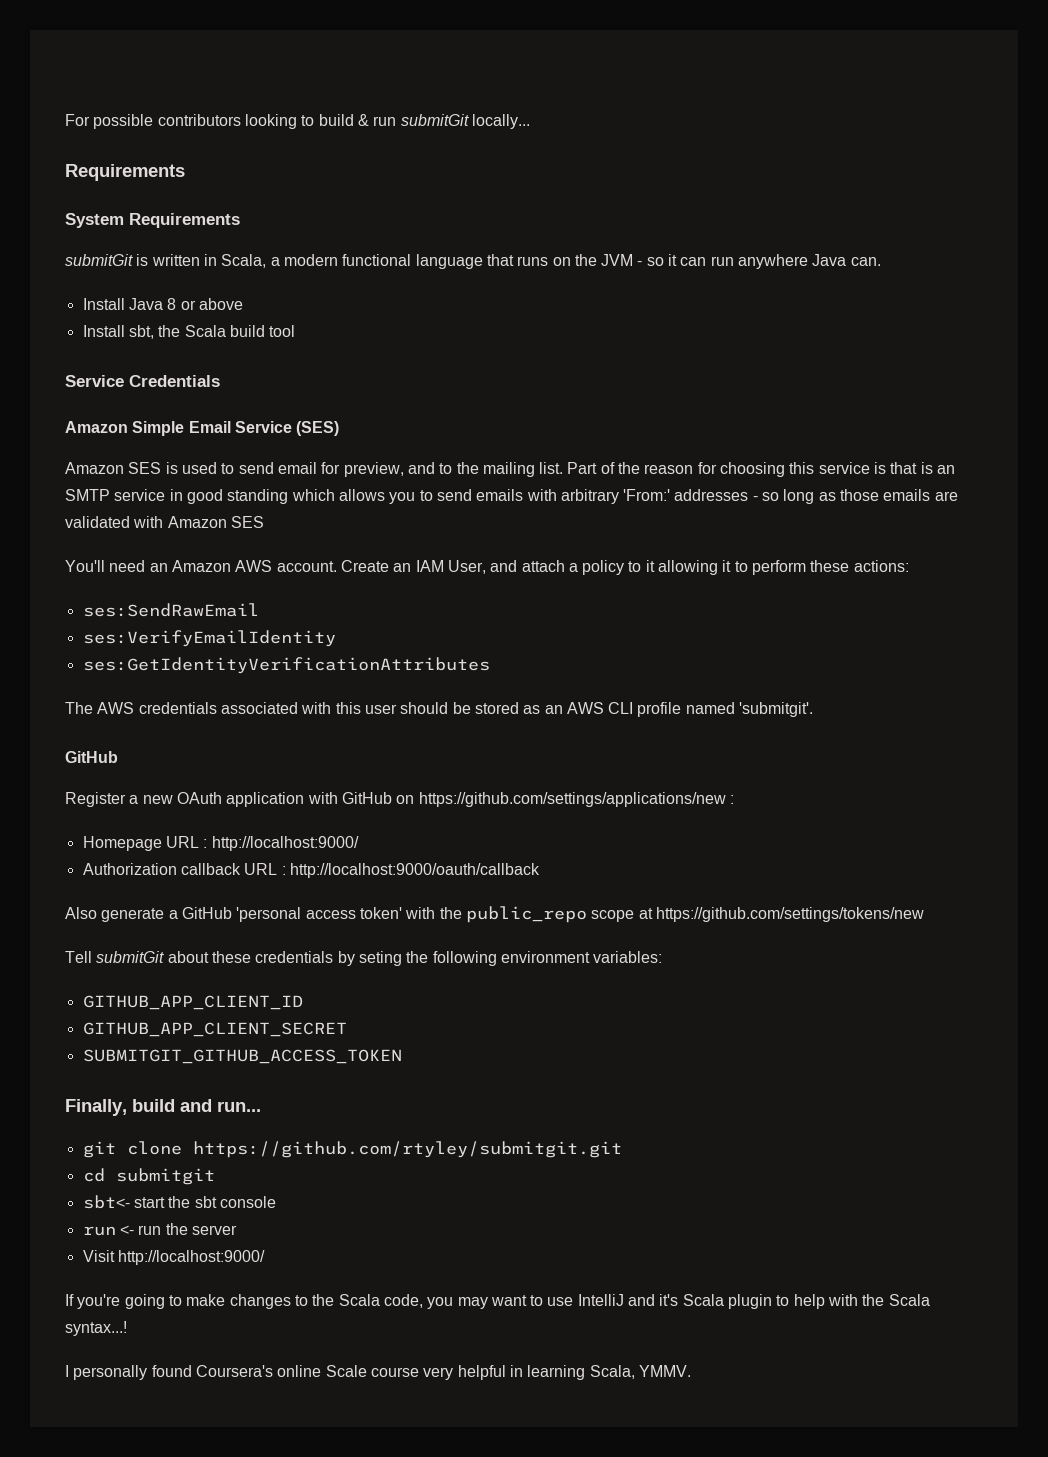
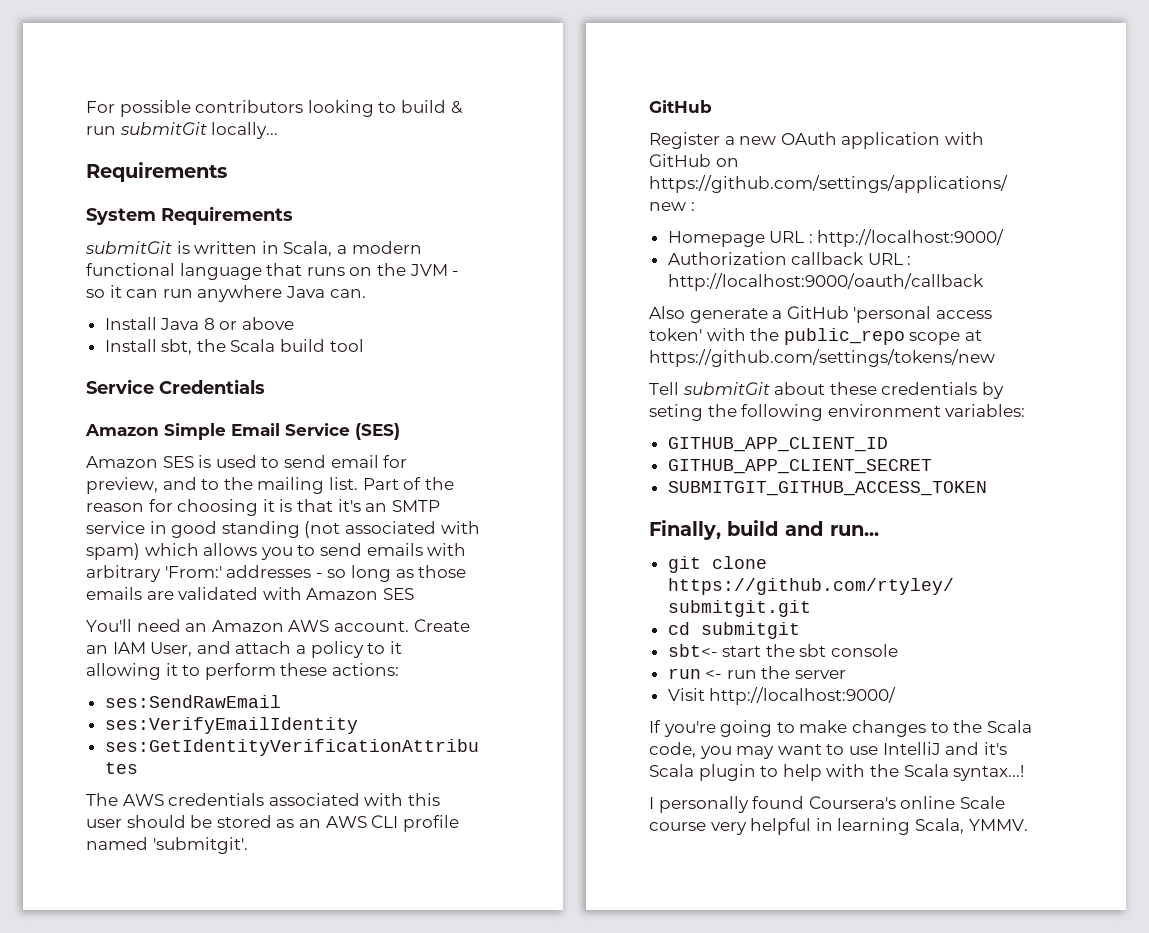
[789,462,870,474] this service -> [262,499,275,512] it
[920,462,933,474] is -> [337,499,361,512] it's
(289, 496) none -> [304,521,480,538] [86,543,140,560] (not associated with spam)

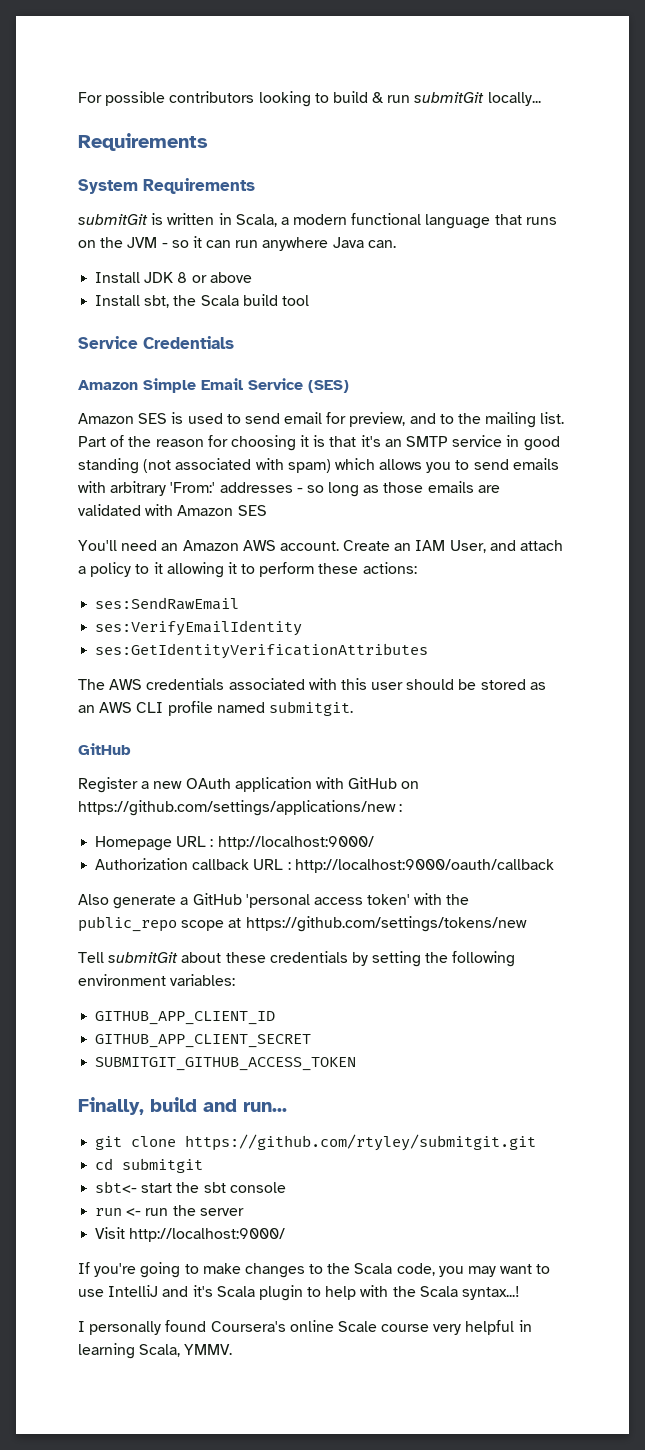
[160,318,200,330] Java -> [144,272,174,283] JDK
[152,837,248,854] 'submitgit'. -> [268,701,353,716] submitgit.
[649,404,703,421] seting -> [372,951,422,967] setting

